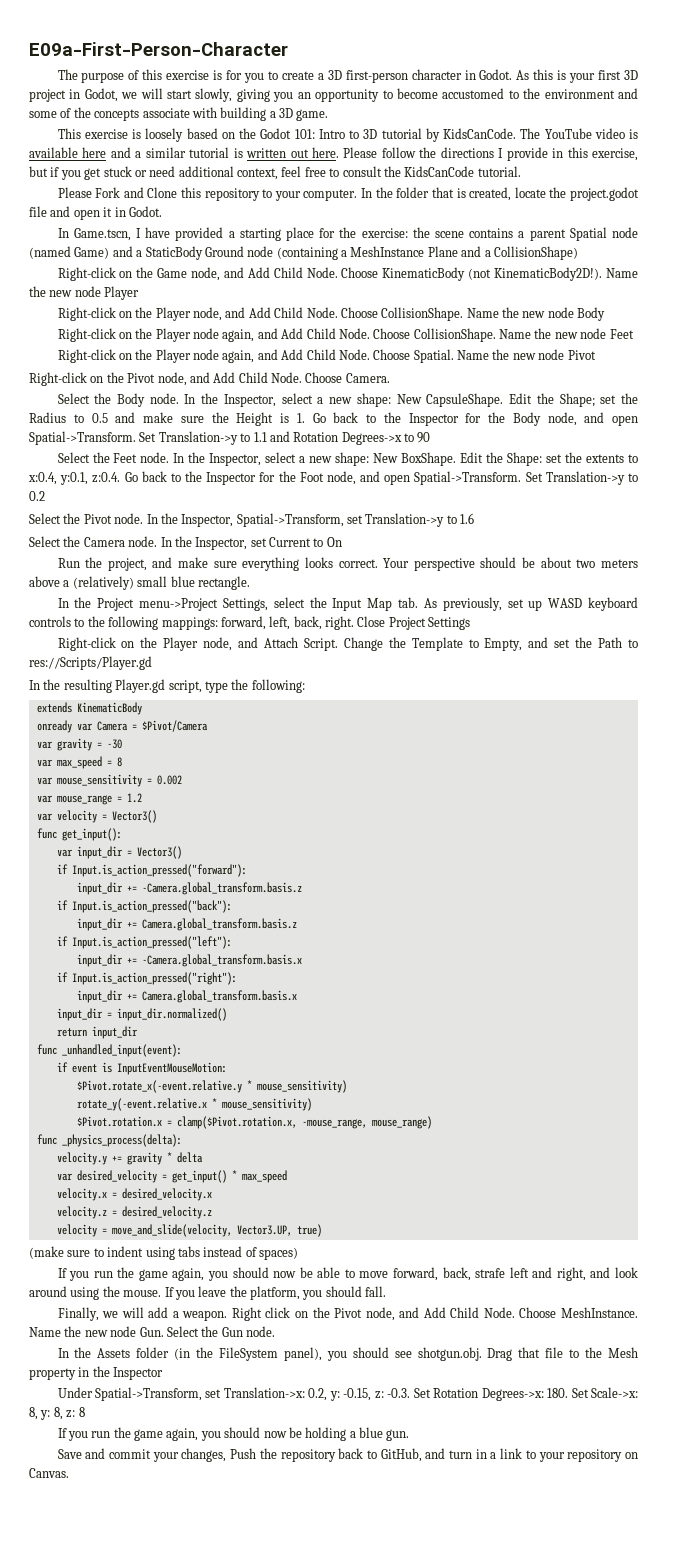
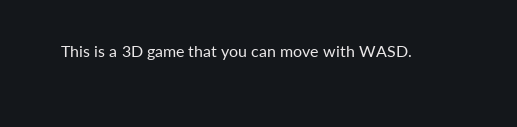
[29,42,288,56] [57,69,638,83] [29,88,639,102] [29,107,329,121] [57,128,638,142] [29,147,639,161] [29,166,521,180] [57,187,639,201] [29,206,162,220] [57,227,638,241] [29,246,578,260] [57,267,638,281] [29,286,140,300] [57,307,606,321] [57,328,634,342] [57,349,596,363] [29,372,390,386] [57,393,638,407] [29,412,638,426] [29,431,431,445] [57,452,639,466] [28,471,638,485] [29,491,45,501] [29,513,475,527] [29,536,342,550] [57,557,638,571] [29,576,250,590] [57,597,638,611] [29,616,471,630] [57,637,639,651] [29,656,152,670] [29,679,305,693] [36,702,142,715] [36,720,208,733] [36,738,122,751] [36,756,122,769] [36,774,182,787] [36,793,142,805] [36,810,157,823] [36,828,122,841] [56,846,182,859] [56,864,247,877] [76,882,302,895] [56,900,232,913] [76,918,297,931] [56,936,232,949] [76,954,302,967] [56,972,237,985] [76,990,297,1003] [56,1008,227,1021] [56,1026,138,1039] [36,1044,182,1057] [56,1062,227,1075] [76,1080,347,1093] [76,1098,312,1111] [76,1116,432,1129] [36,1134,182,1147] [56,1152,203,1165] [56,1170,287,1183] [56,1188,212,1201] [56,1206,212,1219] [56,1224,322,1237] [29,1246,298,1260] [57,1267,638,1281] [29,1286,387,1300] [57,1307,638,1321] [29,1326,275,1337] [57,1347,639,1361] [29,1366,164,1380] [57,1387,639,1401] [29,1407,85,1420] [57,1427,410,1441] [57,1448,639,1462] [29,1468,69,1478] E09a-First-Person-Character // The purpose of this exercise is for you to create a 3D first-person character in Godot. As this is your first 3D project in Godot, we will start slowly, giving you an opportunity to become accustomed to the environment and some of the concepts associate with building a 3D game. // This exercise is loosely based on the Godot 101: Intro to 3D tutorial by KidsCanCode. The YouTube video is available here and a similar tutorial is written out here. Please follow the directions I provide in this exercise, but if you get stuck or need additional context, feel free to consult the KidsCanCode tutorial. // Please Fork and Clone this repository to your computer. In the folder that is created, locate the project.godot file and open it in Godot. // In Game.tscn, I have provided a starting place for the exercise: the scene contains a parent Spatial node (named Game) and a StaticBody Ground node (containing a MeshInstance Plane and a CollisionShape) // Right-click on the Game node, and Add Child Node. Choose KinematicBody (not KinematicBody2D!). Name the new node Player // Right-click on the Player node, and Add Child Node. Choose CollisionShape. Name the new node Body // Right-click on the Player node again, and Add Child Node. Choose CollisionShape. Name the new node Feet // Right-click on the Player node again, and Add Child Node. Choose Spatial. Name the new node Pivot // Right-click on the Pivot node, and Add Child Node. Choose Camera. // Select the Body node. In the Inspector, select a new shape: New CapsuleShape. Edit the Shape; set the Radius to 0.5 and make sure the Height is 1. Go back to the Inspector for the Body node, and open Spatial->Transform. Set Translation->y to 1.1 and Rotation Degrees->x to 90 // Select the Feet node. In the Inspector, select a new shape: New BoxShape. Edit the Shape: set the extents to x:0.4, y:0.1, z:0.4. Go back to the Inspector for the Foot node, and open Spatial->Transform. Set Translation->y to 0.2 // Select the Pivot node. In the Inspector, Spatial->Transform, set Translation->y to 1.6 // Select the Camera node. In the Inspector, set Current to On // Run the project, and make sure everything looks correct. Your perspective should be about two meters above a (relatively) small blue rectangle. // In the Project menu->Project Settings, select the Input Map tab. As previously, set up WASD keyboard controls to the following mappings: forward, left, back, right. Close Project Settings // Right-click on the Player node, and Attach Script. Change the Template to Empty, and set the Path to res://Scripts/Player.gd // In the resulting Player.gd script, type the following: // extends KinematicBody // onready var Camera = $Pivot/Camera // var gravity = -30 // var max_speed = 8 // var mouse_sensitivity = 0.002 // var mouse_range = 1.2 // var velocity = Vector3() // func get_input(): // var input_dir = Vector3() // if Input.is_action_pressed("forward"): // input_dir += -Camera.global_transform.basis.z // if Input.is_action_pressed("back"): // input_dir += Camera.global_transform.basis.z // if Input.is_action_pressed("left"): // input_dir += -Camera.global_transform.basis.x // if Input.is_action_pressed("right"): // input_dir += Camera.global_transform.basis.x // input_dir = input_dir.normalized() // return input_dir // func _unhandled_input(event): // if event is InputEventMouseMotion: // $Pivot.rotate_x(-event.relative.y * mouse_sensitivity) // rotate_y(-event.relative.x * mouse_sensitivity) // $Pivot.rotation.x = clamp($Pivot.rotation.x, -mouse_range, mouse_range) // func _physics_process(delta): // velocity.y += gravity * delta // var desired_velocity = get_input() * max_speed // velocity.x = desired_velocity.x // velocity.z = desired_velocity.z // velocity = move_and_slide(velocity, Vector3.UP, true) // (make sure to indent using tabs instead of spaces) // If you run the game again, you should now be able to move forward, back, strafe left and right, and look around using the mouse. If you leave the platform, you should fall. // Finally, we will add a weapon. Right click on the Pivot node, and Add Child Node. Choose MeshInstance. Name the new node Gun. Select the Gun node. // In the Assets folder (in the FileSystem panel), you should see shotgun.obj. Drag that file to the Mesh property in the Inspector // Under Spatial->Transform, set Translation->x: 0.2, y: -0.15, z: -0.3. Set Rotation Degrees->x: 180. Set Scale->x: 8, y: 8, z: 8 // If you run the game again, you should now be holding a blue gun. // Save and commit your changes, Push the repository back to GitHub, and turn in a link to your repository on Canvas. -> [61,46,412,60] This is a 3D game that you can move with WASD.

